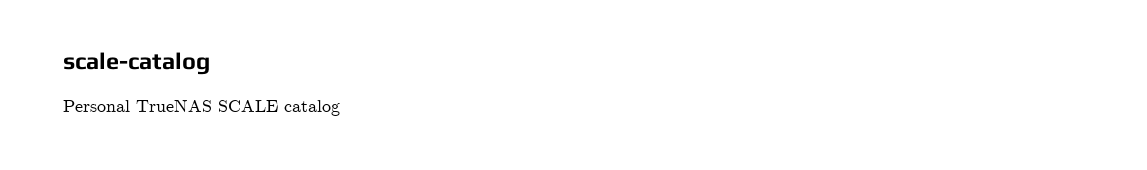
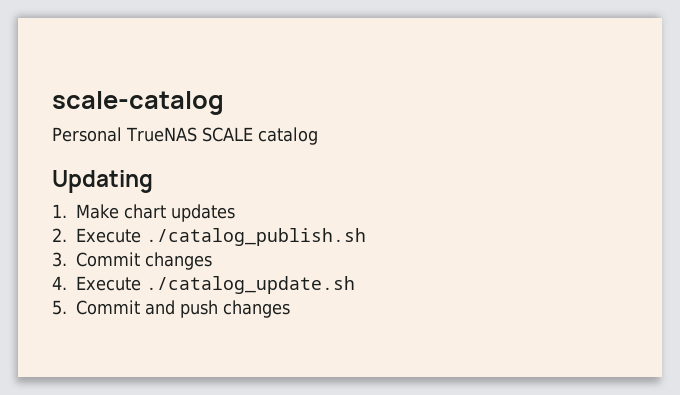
(340, 108) none -> [52,170,153,193] [52,204,235,222] [52,228,366,246] [52,252,212,270] [52,276,355,294] [52,300,290,318] // Updating // 1. Make chart updates // 2. Execute ./catalog_publish.sh // 3. Commit changes // 4. Execute ./catalog_update.sh // 5. Commit and push changes

